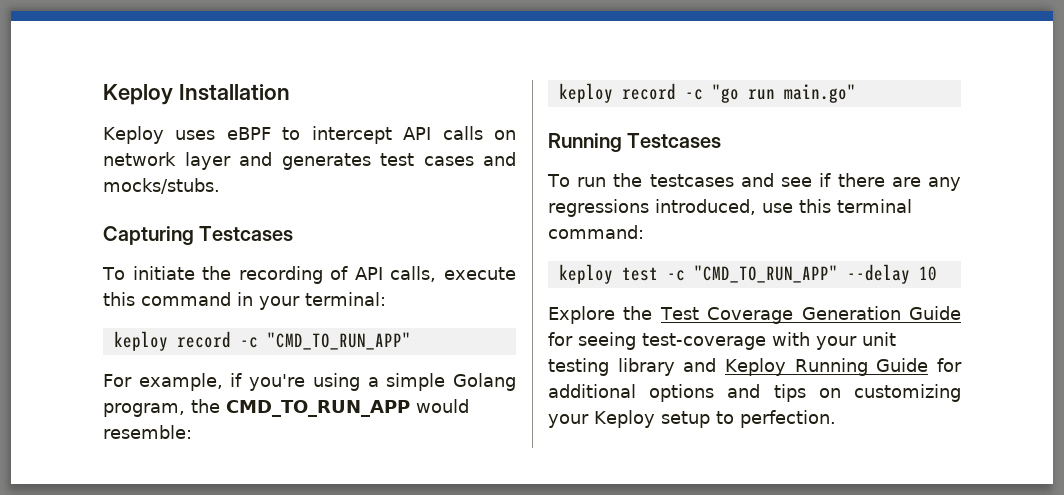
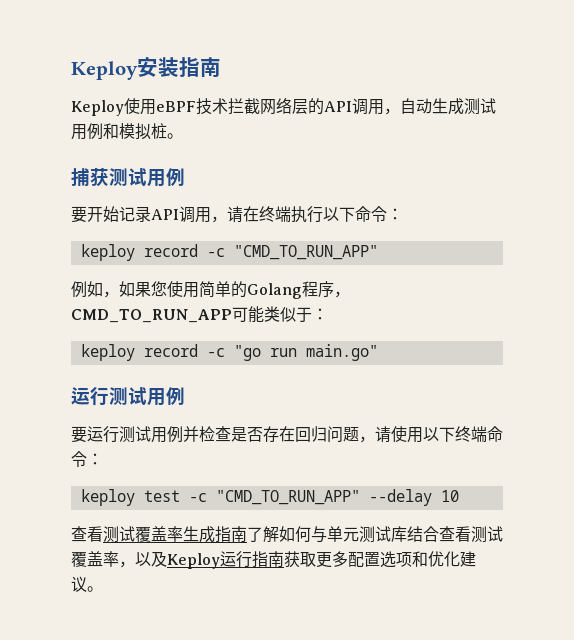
[103,84,290,105] [103,126,516,144] [103,152,516,170] [103,178,220,194] [103,226,294,245] [102,266,516,284] [103,292,386,310] [113,331,411,351] [103,373,516,391] [103,399,469,417] [103,425,192,439] Keploy Installation // Keploy uses eBPF to intercept API calls on network layer and generates test cases and mocks/stubs. // Capturing Testcases // To initiate the recording of API calls, execute this command in your terminal: // keploy record -c "CMD_TO_RUN_APP" // For example, if you're using a simple Golang program, the CMD_TO_RUN_APP would resemble: -> [71,57,221,80] [71,97,496,116] [71,123,183,140] [71,167,185,187] [71,206,403,223] [80,244,378,261] [71,281,350,299] [71,306,328,323] Keploy安装指南 // Keploy使用eBPF技术拦截网络层的API调用，自动生成测试用例和模拟桩。 // 捕获测试用例 // 要开始记录API调用，请在终端执行以下命令： // keploy record -c "CMD_TO_RUN_APP" // 例如，如果您使用简单的Golang程序，CMD_TO_RUN_APP可能类似于：
[548,133,722,152] [547,173,961,191] [548,199,912,217] [548,225,644,239] Running Testcases // To run the testcases and see if there are any regressions introduced, use this terminal command: -> [71,387,185,406] [71,426,503,443] [71,451,103,467] 运行测试用例 // 要运行测试用例并检查是否存在回归问题，请使用以下终端命令：
[548,306,961,324] [548,332,896,350] [548,358,962,376] [548,384,961,402] [548,410,836,428] Explore the Test Coverage Generation Guide for seeing test-coverage with your unit testing library and Keploy Running Guide for additional options and tips on customizing your Keploy setup to perfection. -> [71,526,503,543] [71,551,476,569] [71,576,103,592] 查看测试覆盖率生成指南了解如何与单元测试库结合查看测试覆盖率，以及Keploy运行指南获取更多配置选项和优化建议。

